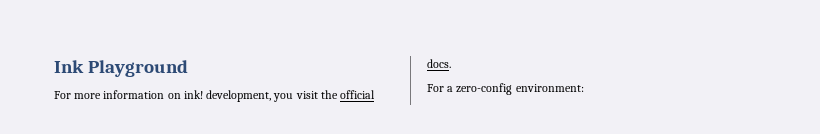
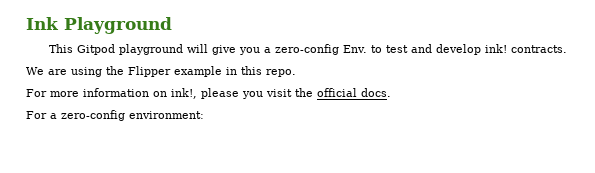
(188, 68) none -> [48,44,568,55] [26,66,296,77] // This Gitpod playground will give you a zero-config Env. to test and develop ink! contracts. // We are using the Flipper example in this repo.
[183,90,272,102] ink! development, -> [171,88,239,99] ink!, please

